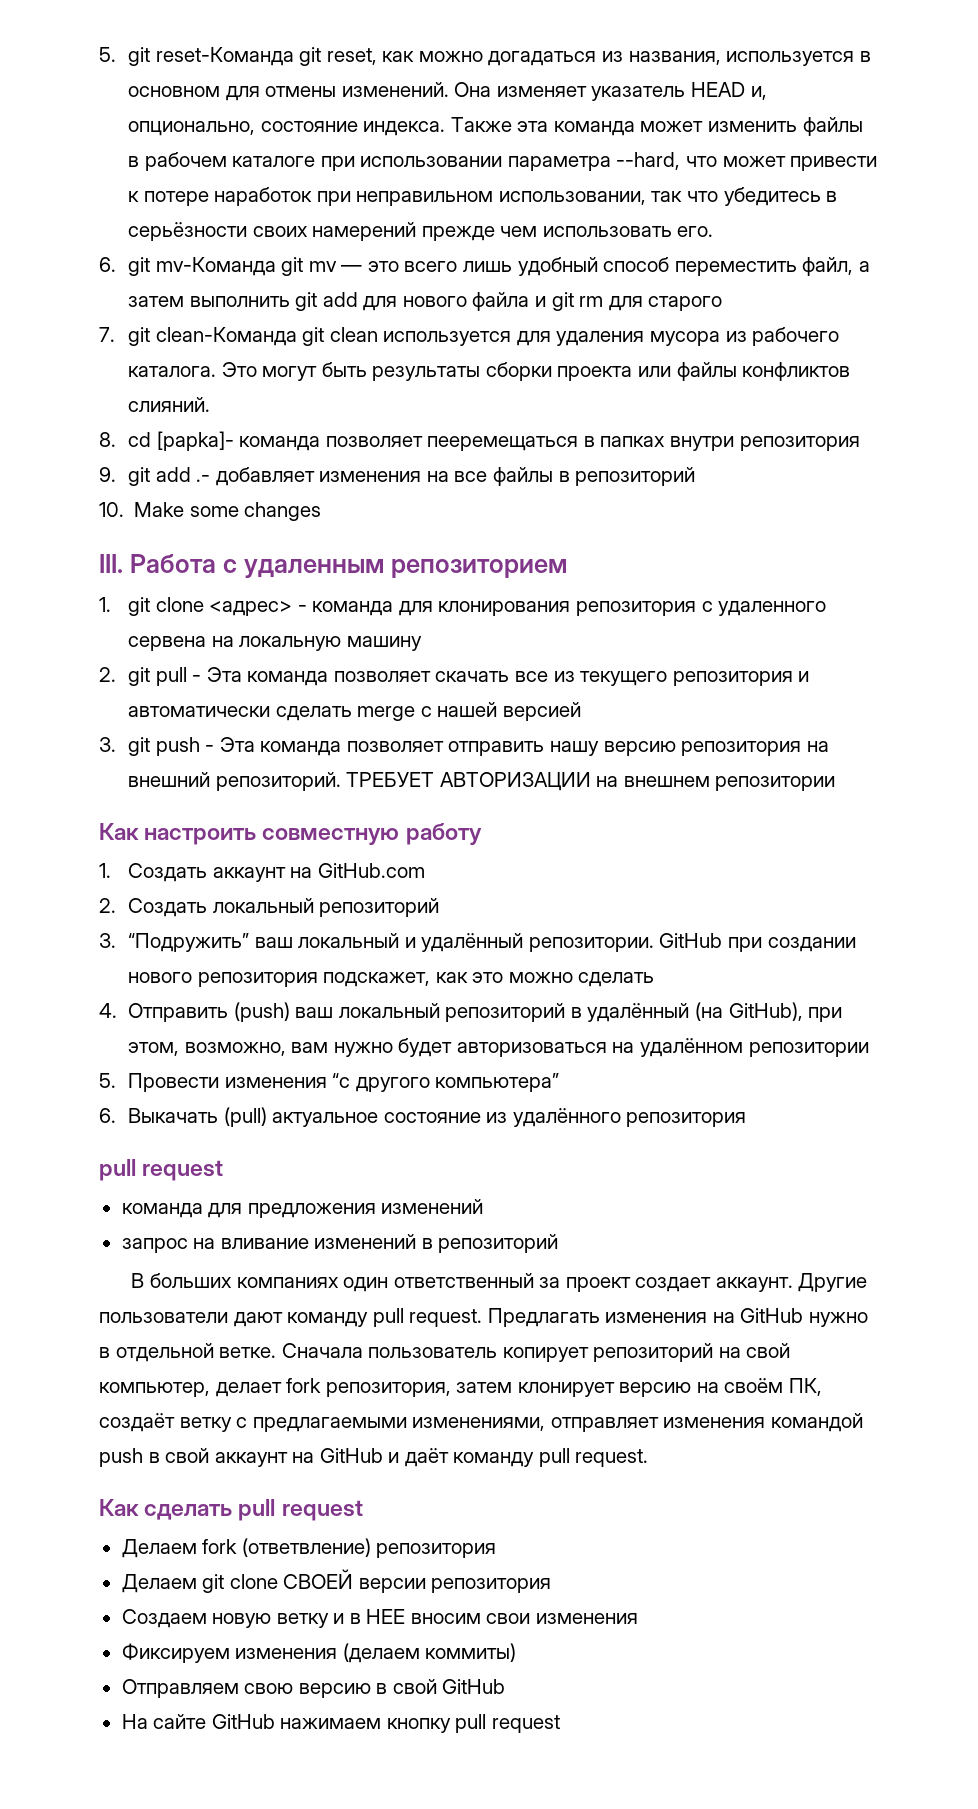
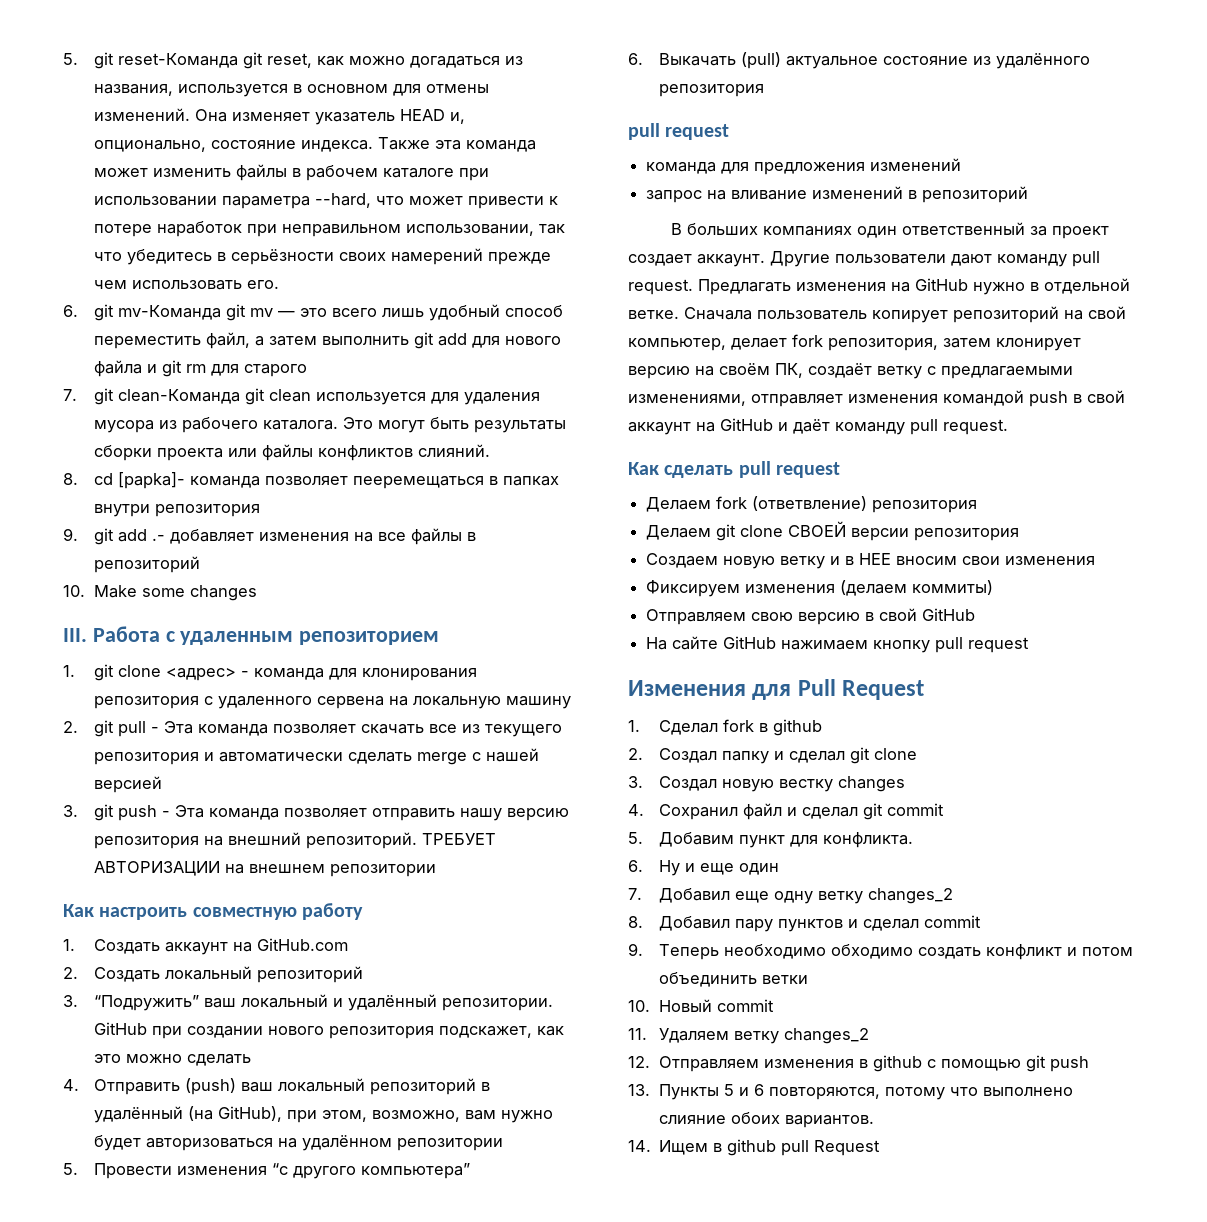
(560, 1724) none -> [628,679,925,700] [628,719,823,736] [628,747,918,764] [628,776,906,792] [628,803,945,820] [628,832,914,848] [628,860,780,876] [628,888,954,904] [628,915,982,932] [628,943,1134,960] [659,972,809,987] [628,999,775,1012] [628,1028,870,1044] [628,1055,1090,1072] [628,1084,1074,1100] [659,1112,875,1128] [628,1139,881,1156] // Изменения для Pull Request // 1. Сделал fork в github // 2. Создал папку и сделал git clone // 3. Создал новую вестку changes // 4. Сохранил файл и сделал git commit // 5. Добавим пункт для конфликта. // 6. Ну и еще один // 7. Добавил еще одну ветку changes_2 // 8. Добавил пару пунктов и сделал commit // 9. Теперь необходимо обходимо создать конфликт и потом объединить ветки // 10. Новый commit // 11. Удаляем ветку changes_2 // 12. Отправляем изменения в github с помощью git push // 13. Пункты 5 и 6 повторяются, потому что выполнено слияние обоих вариантов. // 14. Ищем в github pull Request

